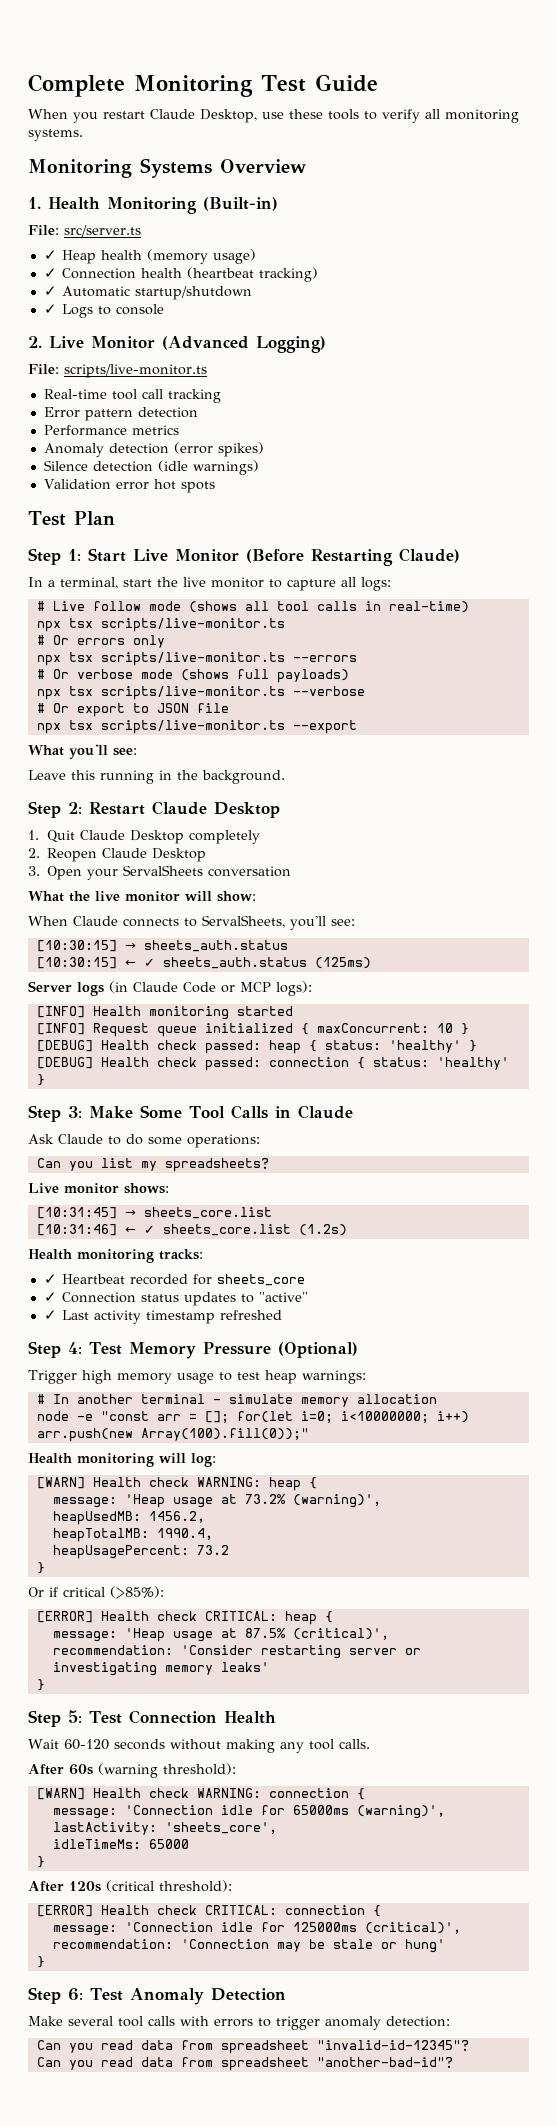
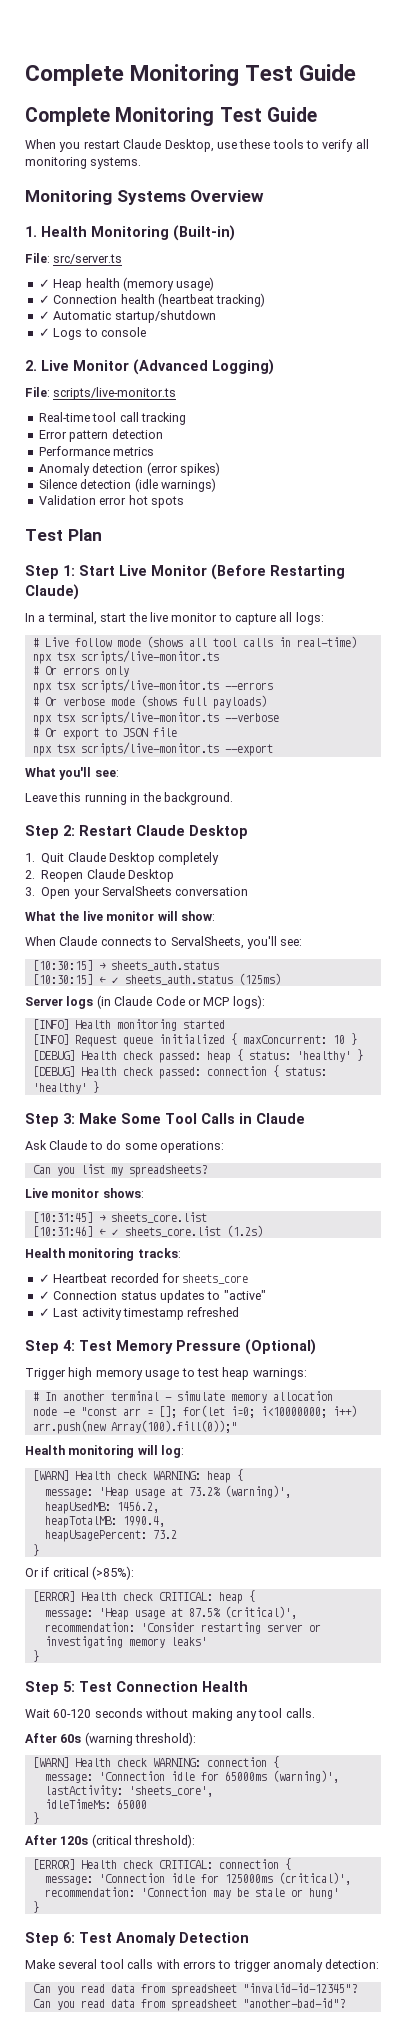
[28,74,378,97] Complete Monitoring Test Guide -> [25,64,357,86] [25,107,317,126] Complete Monitoring Test Guide // Complete Monitoring Test Guide

